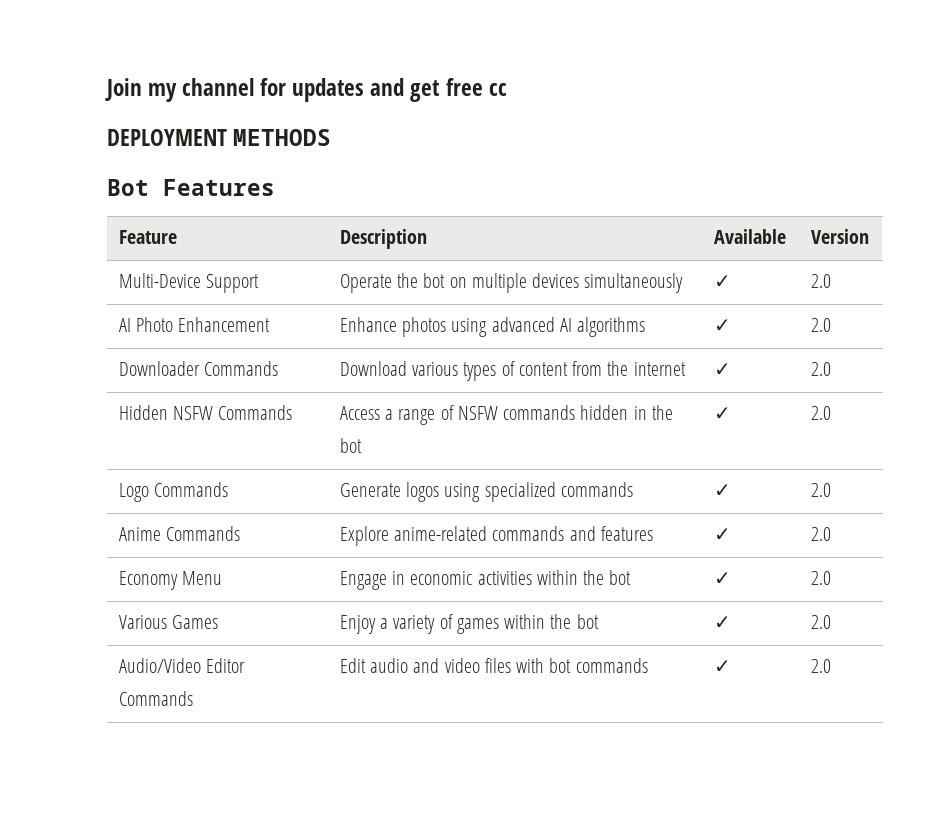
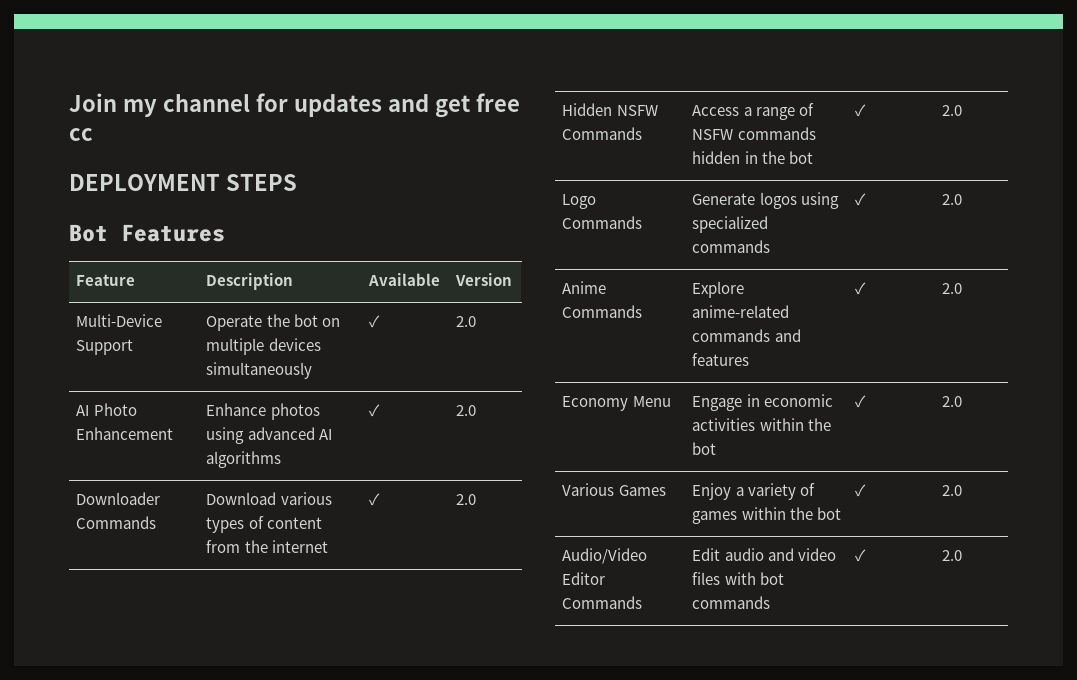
[233,129,332,146] METHODS -> [225,174,297,191] STEPS

